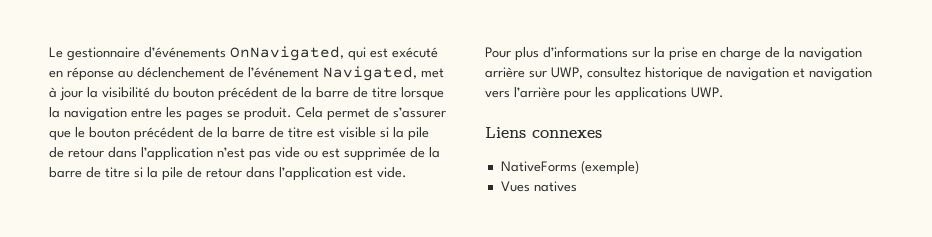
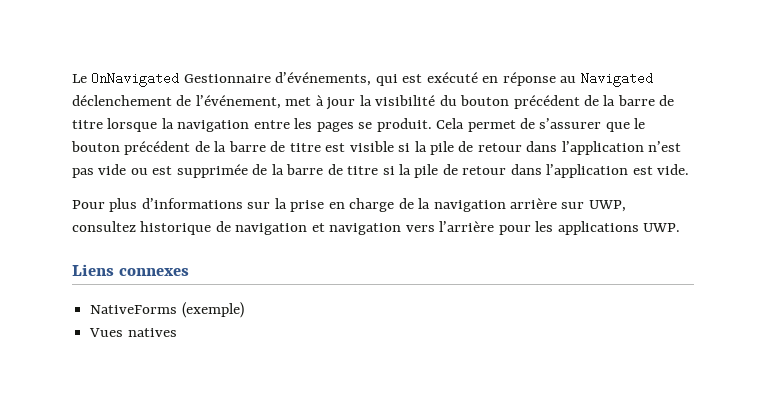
[67,46,344,61] gestionnaire d’événements OnNavigated, -> [91,72,372,87] OnNavigated Gestionnaire d’événements,
(133, 74) none -> [580,72,653,87] Navigated
[248,66,417,81] l’événement Navigated, -> [195,95,281,109] l’événement,

